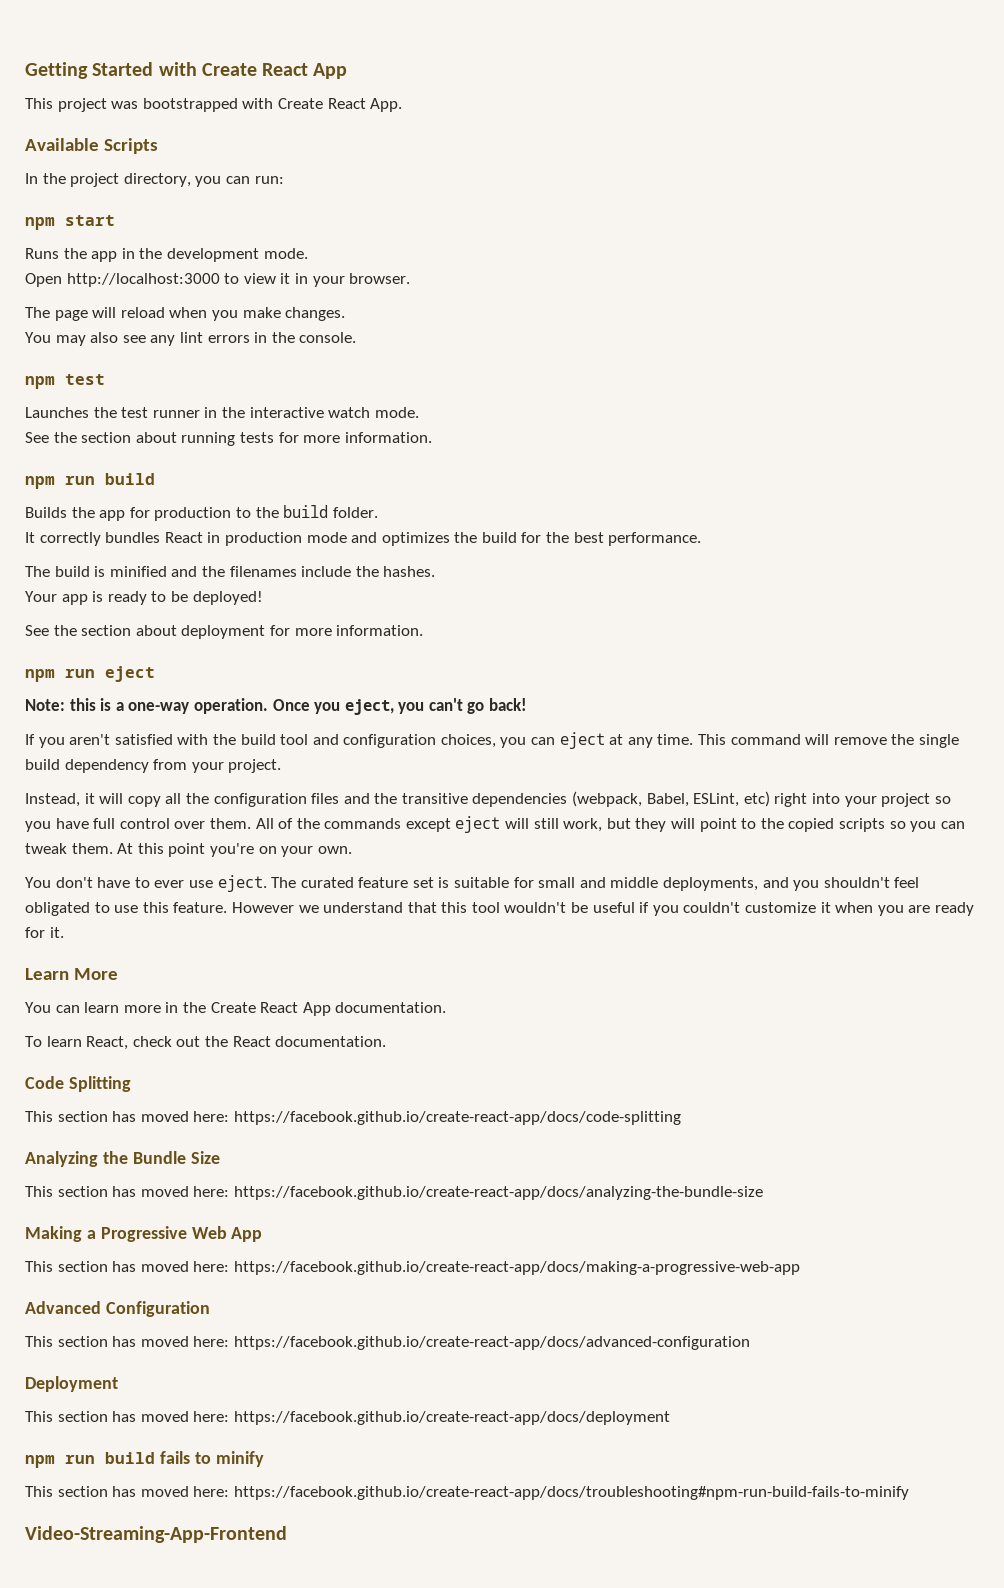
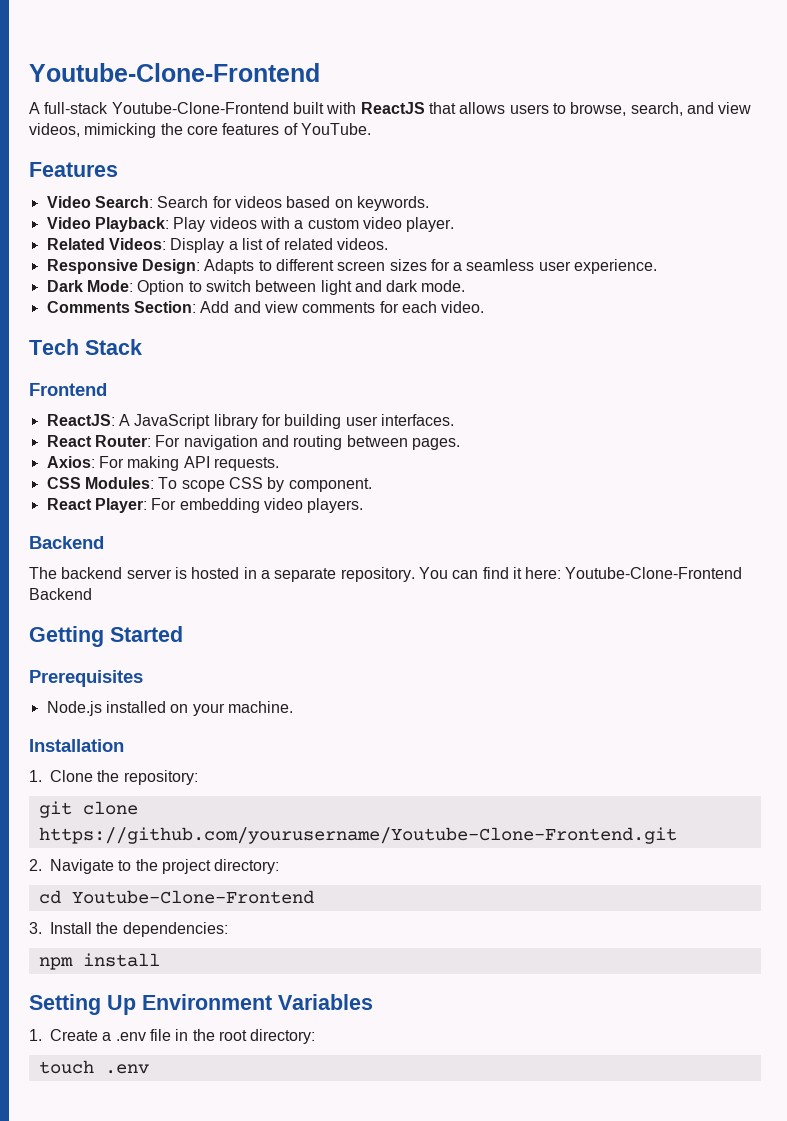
[25,62,348,79] [25,98,403,112] [25,138,158,154] [25,173,284,187] [25,215,115,230] [25,248,308,262] [25,273,411,287] [25,307,346,321] [25,332,357,346] [25,374,105,389] [25,407,419,418] [25,432,432,446] [25,473,155,489] [25,505,378,521] [25,532,702,546] [25,566,436,577] [25,591,263,605] [25,625,424,639] [25,666,155,682] [25,698,528,715] [25,732,959,749] [25,759,282,773] [25,791,951,807] [25,816,965,833] [25,843,352,857] [25,875,920,892] [25,902,974,916] [25,927,64,938] [25,968,118,980] [25,1002,447,1016] [25,1036,387,1050] [25,1076,131,1092] [25,1111,681,1125] [25,1151,220,1167] [25,1186,763,1200] [25,1226,263,1242] [25,1261,800,1275] [25,1301,210,1317] [25,1336,750,1350] [25,1376,118,1392] [25,1411,670,1425] [25,1451,264,1468] [25,1486,909,1500] [25,1526,287,1543] Getting Started with Create React App // This project was bootstrapped with Create React App. // Available Scripts // In the project directory, you can run: // npm start // Runs the app in the development mode. // Open http://localhost:3000 to view it in your browser. // The page will reload when you make changes. // You may also see any lint errors in the console. // npm test // Launches the test runner in the interactive watch mode. // See the section about running tests for more information. // npm run build // Builds the app for production to the build folder. // It correctly bundles React in production mode and optimizes the build for the best performance. // The build is minified and the filenames include the hashes. // Your app is ready to be deployed! // See the section about deployment for more information. // npm run eject // Note: this is a one-way operation. Once you eject, you can't go back! // If you aren't satisfied with the build tool and configuration choices, you can eject at any time. This command will remove the single build dependency from your project. // Instead, it will copy all the configuration files and the transitive dependencies (webpack, Babel, ESLint, etc) right into your project so you have full control over them. All of the commands except eject will still work, but they will point to the copied scripts so you can tweak them. At this point you're on your own. // You don't have to ever use eject. The curated feature set is suitable for small and middle deployments, and you shouldn't feel obligated to use this feature. However we understand that this tool wouldn't be useful if you couldn't customize it when you are ready for it. // Learn More // You can learn more in the Create React App documentation. // To learn React, check out the React documentation. // Code Splitting // This section has moved here: https://facebook.github.io/create-react-app/docs/code-splitting // Analyzing the Bundle Size // This section has moved here: https://facebook.github.io/create-react-app/docs/analyzing-the-bundle-size // Making a Progressive Web App // This section has moved here: https://facebook.github.io/create-react-app/docs/making-a-progressive-web-app // Advanced Configuration // This section has moved here: https://facebook.github.io/create-react-app/docs/advanced-configuration // Deployment // This section has moved here: https://facebook.github.io/create-react-app/docs/deployment // npm run build fails to minify // This section has moved here: https://facebook.github.io/create-react-app/docs/troubleshooting#npm-run-build-fails-to-minify // Video-Streaming-App-Frontend -> [29,63,320,82] [29,102,752,116] [29,123,371,138] [29,162,118,177] [46,196,429,211] [46,217,455,232] [46,238,388,253] [46,259,658,274] [46,280,466,295] [46,301,485,313] [29,339,142,355] [29,383,107,396] [46,414,454,429] [46,435,460,450] [46,456,279,471] [46,477,372,492] [46,498,364,513] [29,536,104,549] [29,567,743,582] [29,588,92,600] [29,626,183,647] [29,670,143,687] [46,701,293,716] [29,739,124,752] [29,770,198,785] [38,801,138,818] [38,827,677,844] [29,859,280,874] [38,890,314,904] [29,922,228,937] [38,953,160,970] [29,994,373,1015] [29,1029,316,1044] [38,1060,149,1074] Youtube-Clone-Frontend // A full-stack Youtube-Clone-Frontend built with ReactJS that allows users to browse, search, and view videos, mimicking the core features of YouTube. // Features // Video Search: Search for videos based on keywords. // Video Playback: Play videos with a custom video player. // Related Videos: Display a list of related videos. // Responsive Design: Adapts to different screen sizes for a seamless user experience. // Dark Mode: Option to switch between light and dark mode. // Comments Section: Add and view comments for each video. // Tech Stack // Frontend // ReactJS: A JavaScript library for building user interfaces. // React Router: For navigation and routing between pages. // Axios: For making API requests. // CSS Modules: To scope CSS by component. // React Player: For embedding video players. // Backend // The backend server is hosted in a separate repository. You can find it here: Youtube-Clone-Frontend Backend // Getting Started // Prerequisites // Node.js installed on your machine. // Installation // 1. Clone the repository: // git clone https://github.com/yourusername/Youtube-Clone-Frontend.git // 2. Navigate to the project directory: // cd Youtube-Clone-Frontend // 3. Install the dependencies: // npm install // Setting Up Environment Variables // 1. Create a .env file in the root directory: // touch .env

